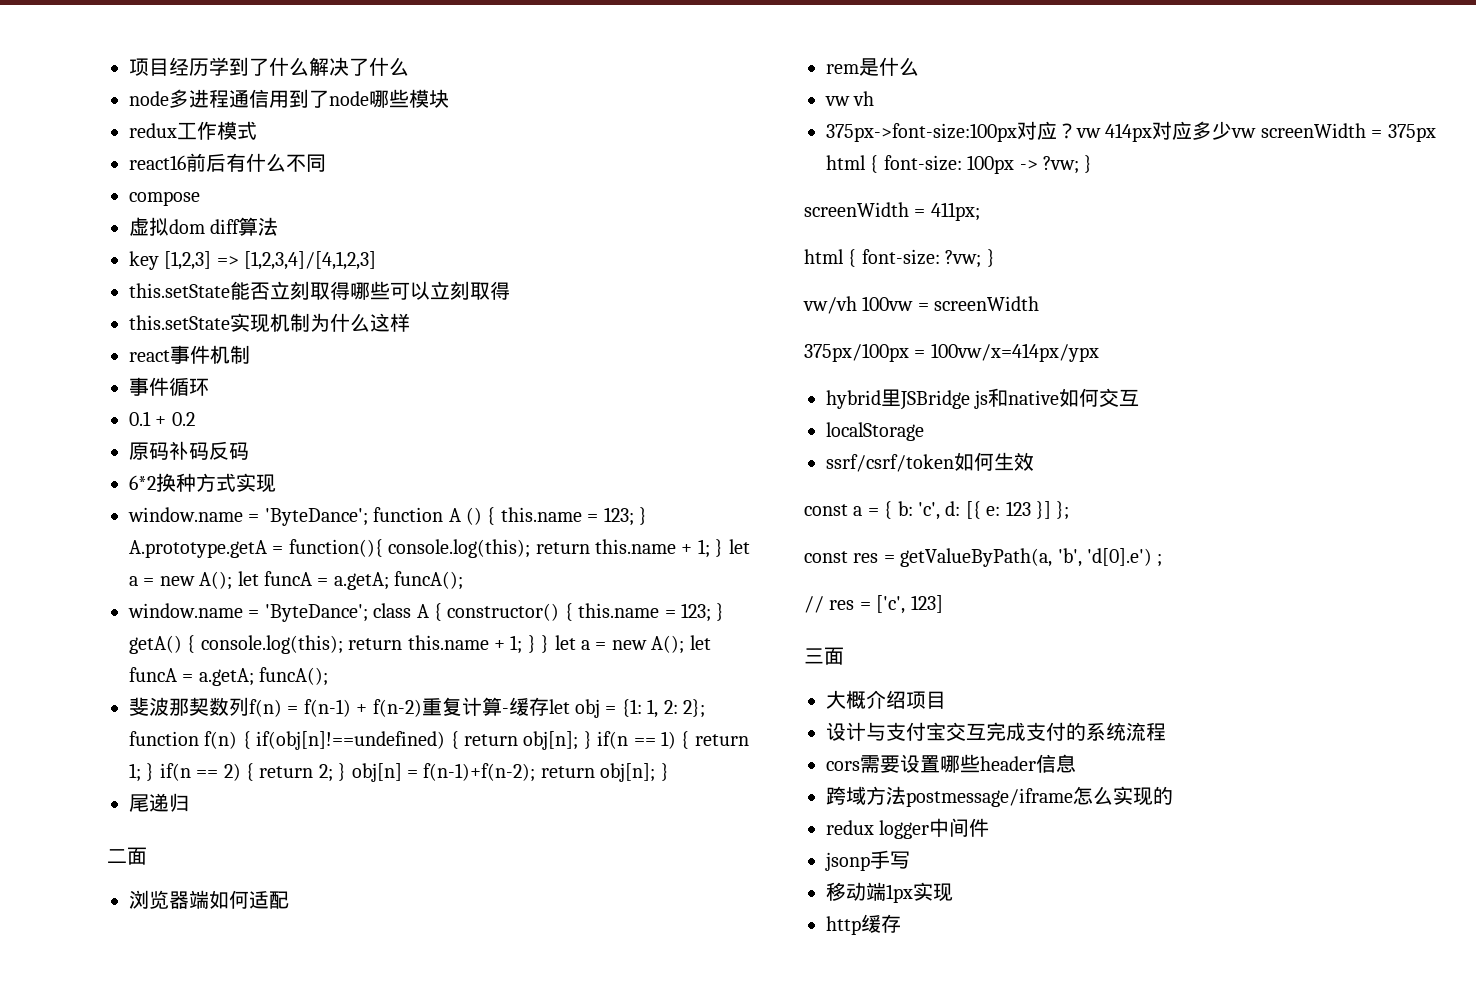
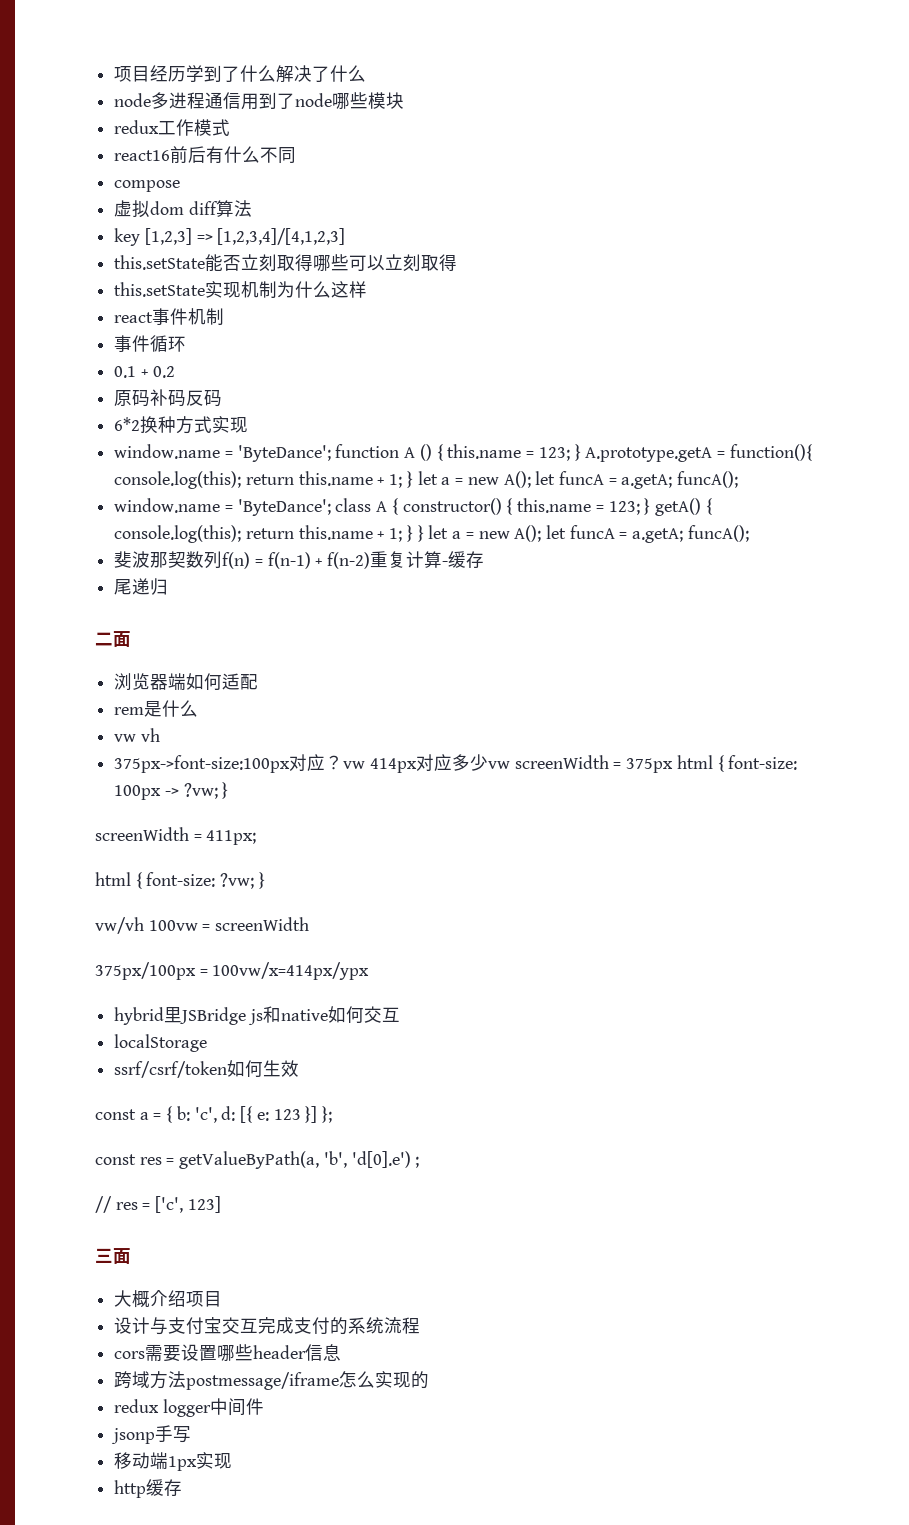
[548,699,705,718] [129,731,749,750] [129,763,669,782] let obj = {1: 1, 2: 2}; function f(n) { if(obj[n]!==undefined) { return obj[n]; } if(n == 1) { return 1; } if(n == 2) { return 2; } obj[n] = f(n-1)+f(n-2); return obj[n]; } -> (485, 559) none

